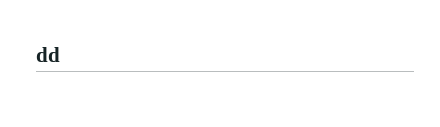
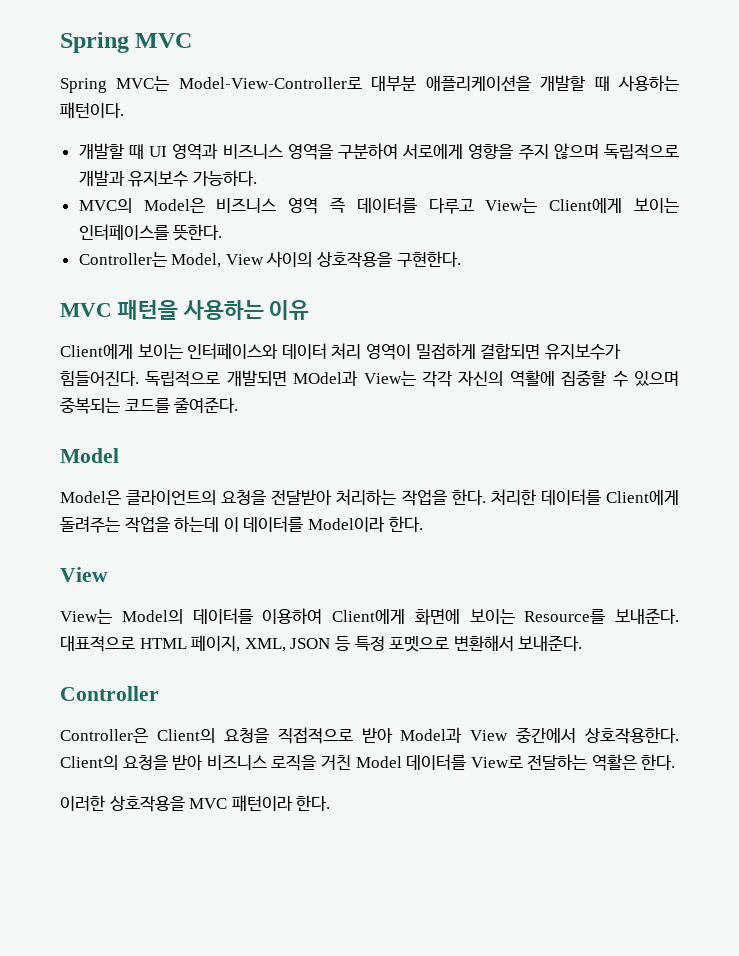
[36,47,60,62] dd -> [60,32,193,53] [60,75,680,93] [60,102,124,118] [78,143,679,160] [78,170,257,187] [78,197,679,214] [78,224,223,241] [78,251,461,268] [60,300,310,320] [60,343,621,360] [60,370,679,387] [60,397,239,414] [60,448,119,463] [60,489,679,506] [60,516,423,533] [60,567,108,582] [60,608,679,625] [60,635,583,652] [60,686,159,701] [60,727,679,744] [60,754,676,771] [60,795,331,812] Spring MVC // Spring MVC는 Model-View-Controller로 대부분 애플리케이션을 개발할 때 사용하는 패턴이다. // 개발할 때 UI 영역과 비즈니스 영역을 구분하여 서로에게 영향을 주지 않으며 독립적으로 개발과 유지보수 가능하다. // MVC의 Model은 비즈니스 영역 즉 데이터를 다루고 View는 Client에게 보이는 인터페이스를 뜻한다. // Controller는 Model, View 사이의 상호작용을 구현한다. // MVC 패턴을 사용하는 이유 // Client에게 보이는 인터페이스와 데이터 처리 영역이 밀접하게 결합되면 유지보수가 힘들어진다. 독립적으로 개발되면 MOdel과 View는 각각 자신의 역활에 집중할 수 있으며 중복되는 코드를 줄여준다. // Model // Model은 클라이언트의 요청을 전달받아 처리하는 작업을 한다. 처리한 데이터를 Client에게 돌려주는 작업을 하는데 이 데이터를 Model이라 한다. // View // View는 Model의 데이터를 이용하여 Client에게 화면에 보이는 Resource를 보내준다. 대표적으로 HTML 페이지, XML, JSON 등 특정 포멧으로 변환해서 보내준다. // Controller // Controller은 Client의 요청을 직접적으로 받아 Model과 View 중간에서 상호작용한다. Client의 요청을 받아 비즈니스 로직을 거친 Model 데이터를 View로 전달하는 역활은 한다. // 이러한 상호작용을 MVC 패턴이라 한다.

